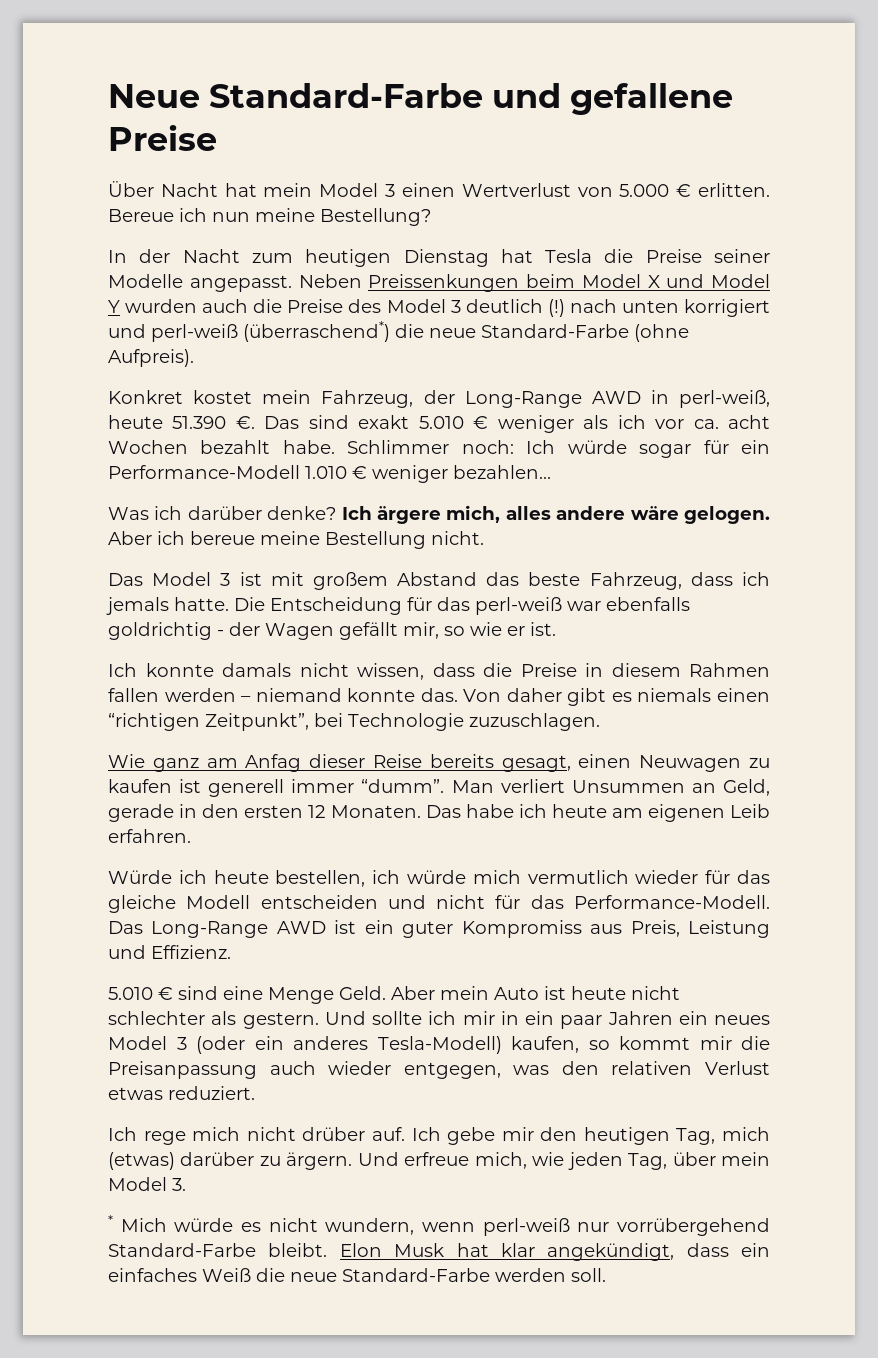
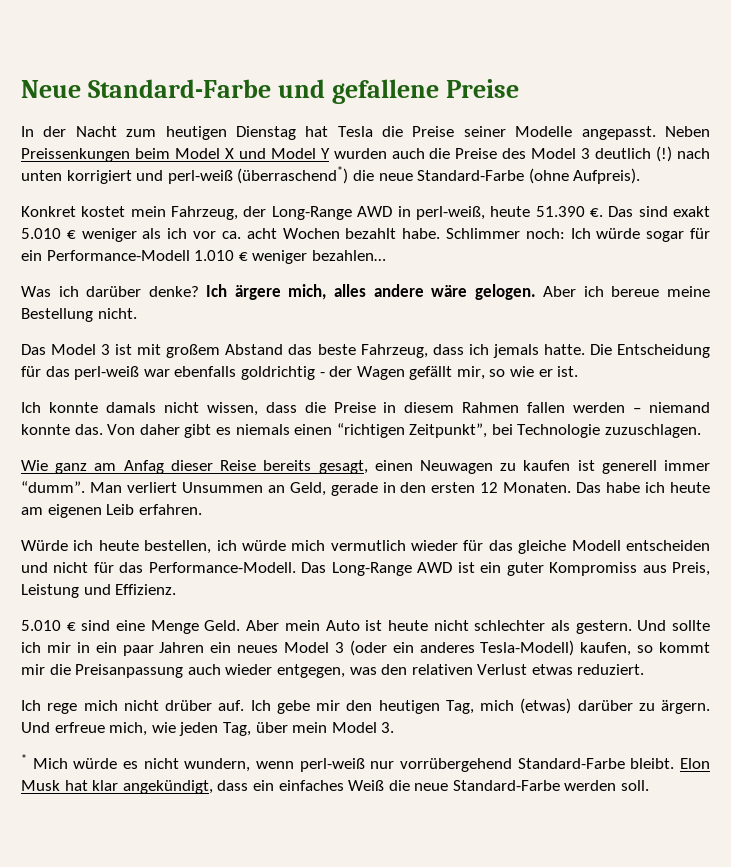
[108,181,770,197] [108,208,431,226] // Über Nacht hat mein Model 3 einen Wertverlust von 5.000 € erlitten. Bereue ich nun meine Bestellung? -> (519, 88) none

